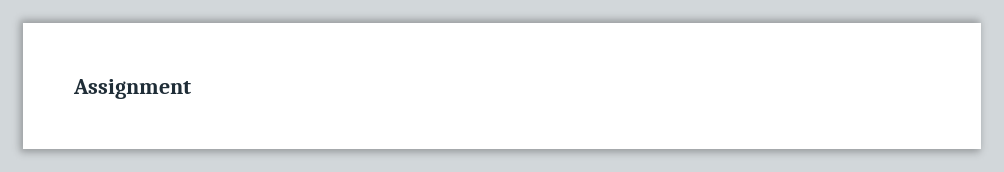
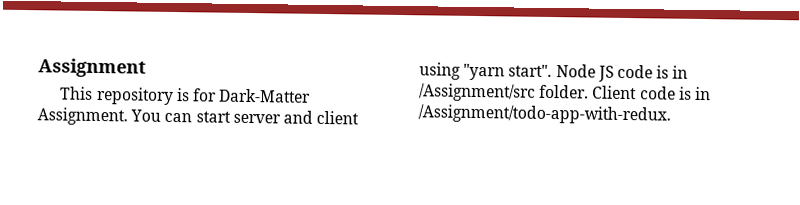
(191, 89) none -> [60,86,312,105] [37,107,360,126] [419,62,689,82] [419,83,711,102] [418,104,671,125] // This repository is for Dark-Matter Assignment. You can start server and client using "yarn start". Node JS code is in /Assignment/src folder. Client code is in /Assignment/todo-app-with-redux.

